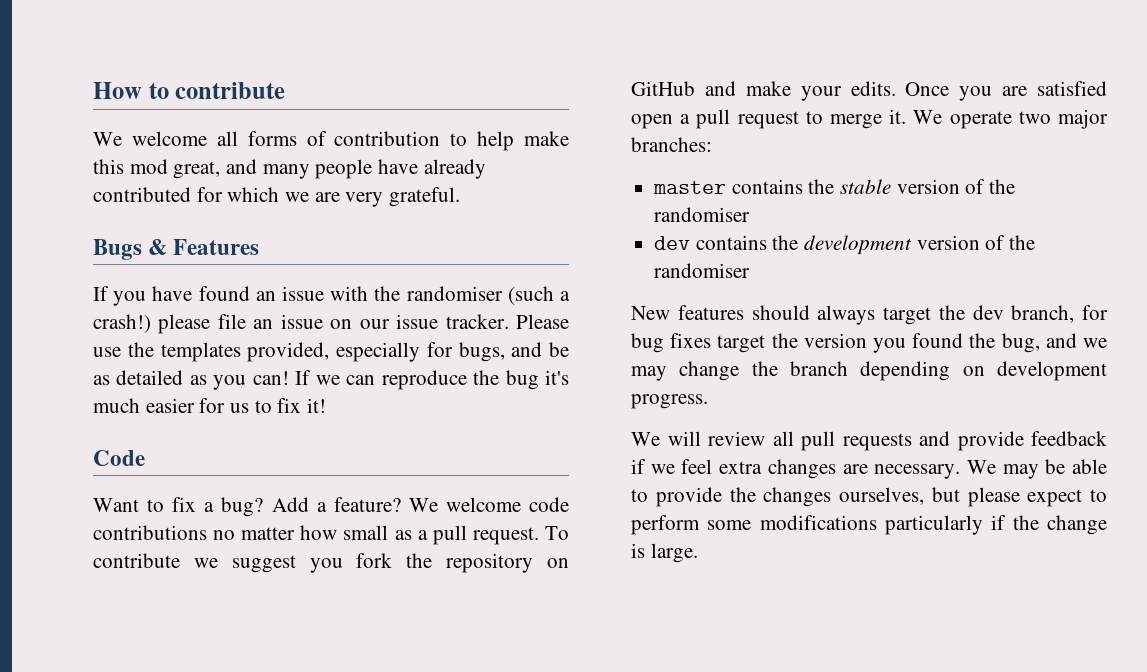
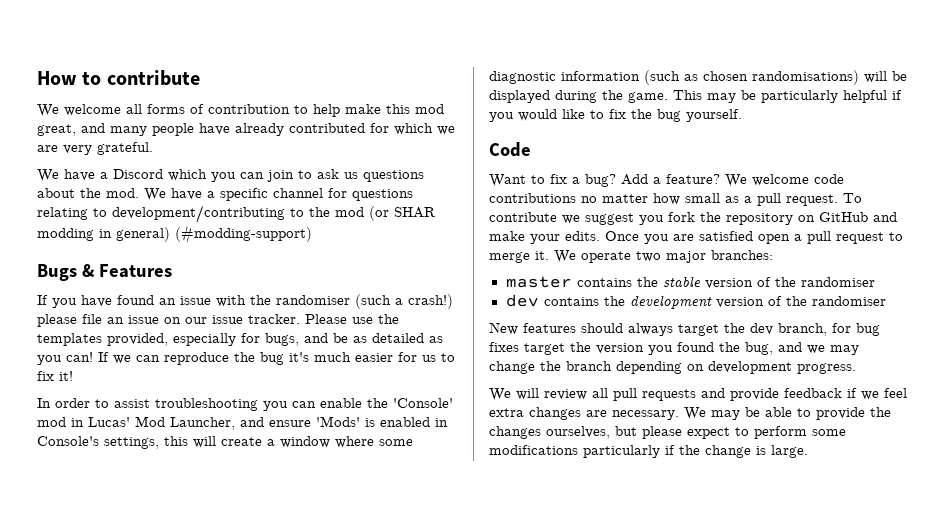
(461, 197) none -> [37,169,424,182] [37,188,413,201] [37,205,435,223] [37,225,312,244] // We have a Discord which you can join to ask us questions about the mod. We have a specific channel for questions relating to development/contributing to the mod (or SHAR modding in general) (#modding-support)
(327, 405) none -> [37,398,453,411] [37,416,448,430] [37,436,413,449] [489,70,907,85] [489,90,902,103] [489,109,742,122] // In order to assist troubleshooting you can enable the 'Console' mod in Lucas' Mod Launcher, and ensure 'Mods' is enabled in Console's settings, this will create a window where some diagnostic information (such as chosen randomisations) will be displayed during the game. This may be particularly helpful if you would like to fix the bug yourself.

